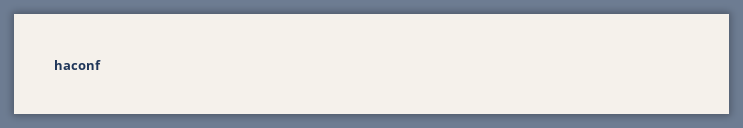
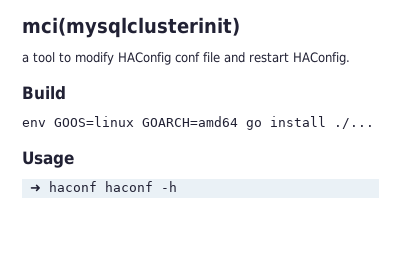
[54,60,101,70] haconf -> [22,17,240,38] [22,52,350,65] [22,86,66,100] [22,116,374,130] [22,151,74,168] [29,181,177,192] mci(mysqlclusterinit) // a tool to modify HAConfig conf file and restart HAConfig. // Build // env GOOS=linux GOARCH=amd64 go install ./... // Usage // ➜ haconf haconf -h

